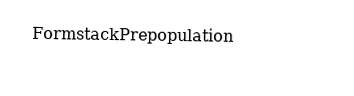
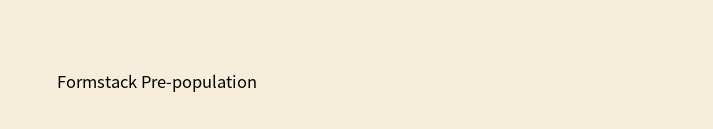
[32,25,234,45] FormstackPrepopulation -> [57,74,258,92] Formstack Pre-population

